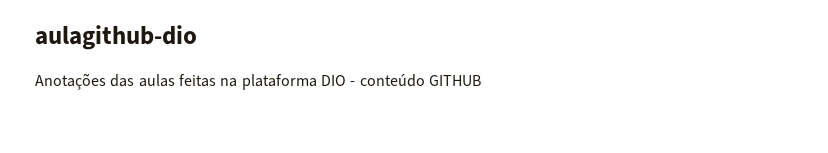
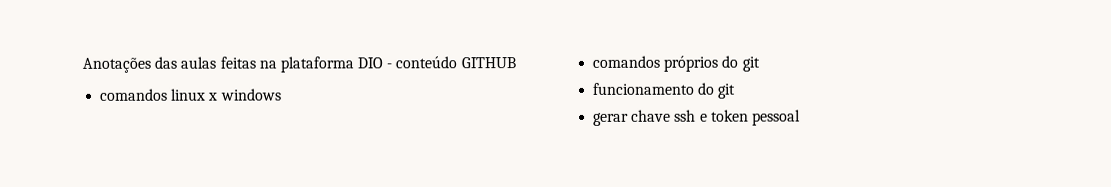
[35,25,197,50] aulagithub-dio // -> (82, 65) none
(481, 80) none -> [99,88,282,101] [592,55,760,72] [592,82,737,99] [593,109,801,126] // comandos linux x windows // comandos próprios do git // funcionamento do git // gerar chave ssh e token pessoal

